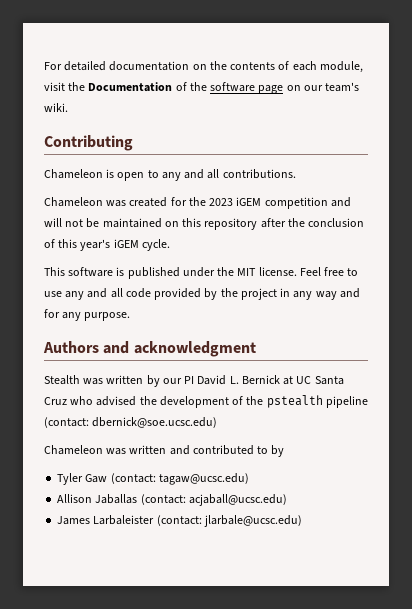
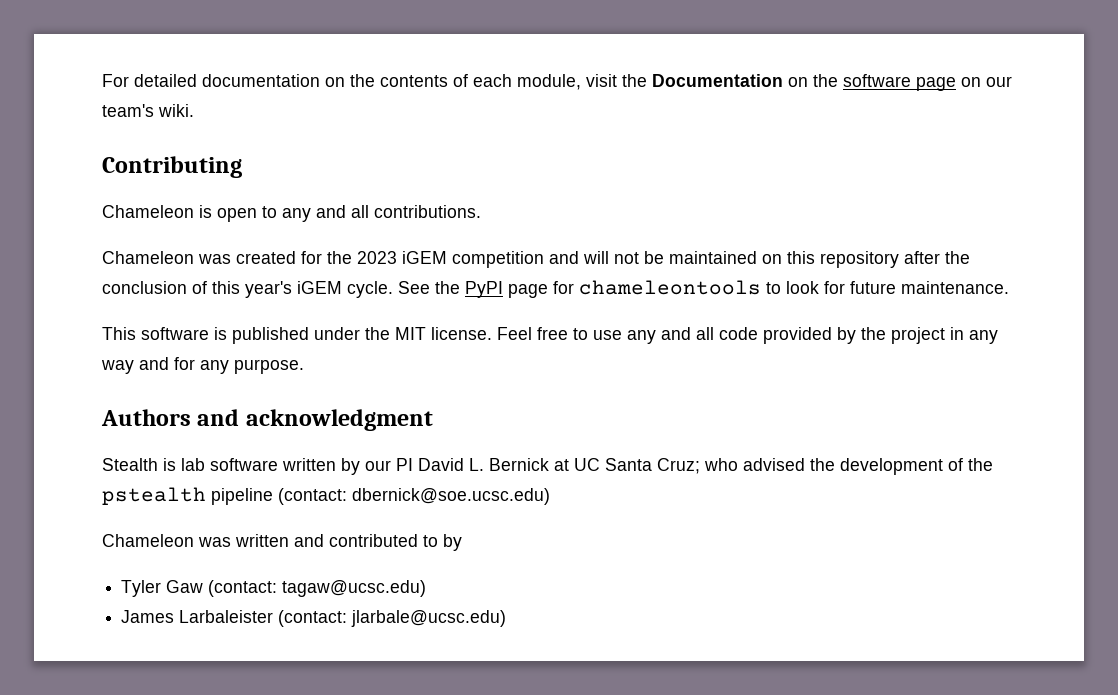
[175,82,187,91] of -> [788,77,808,87] on
(170, 245) none -> [398,280,1009,298] See the PyPI page for chameleontools to look for future maintenance.
[83,378,104,385] was -> [163,458,278,471] is lab software
[44,397,67,405] Cruz -> [657,458,700,474] Cruz;
[57,494,287,506] // Allison Jaballas (contact: acjaball@ucsc.edu) -> (427, 588) none

